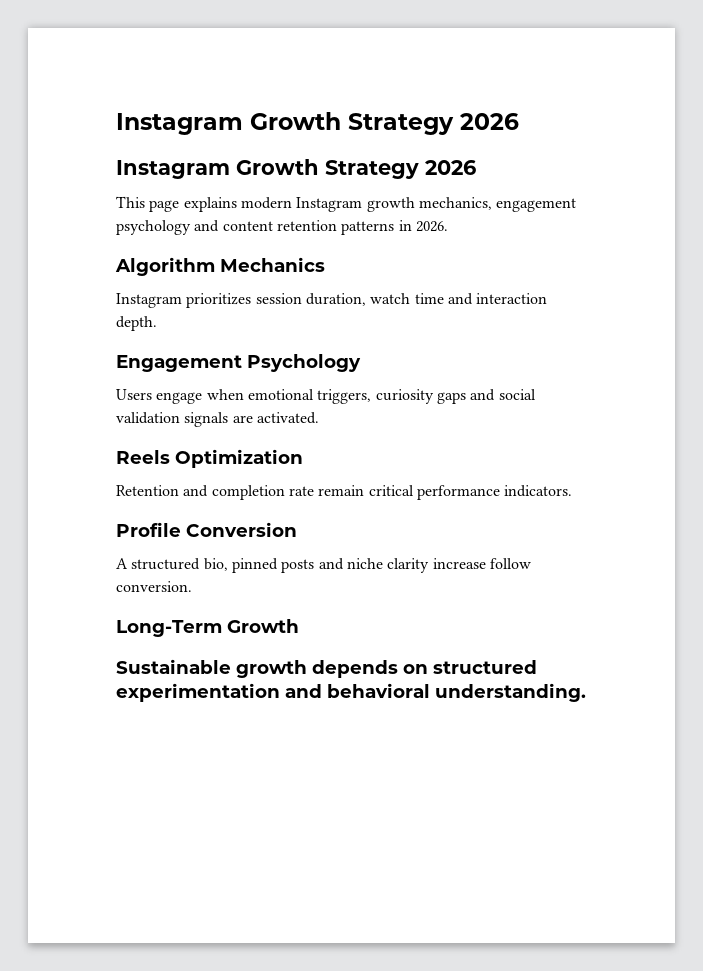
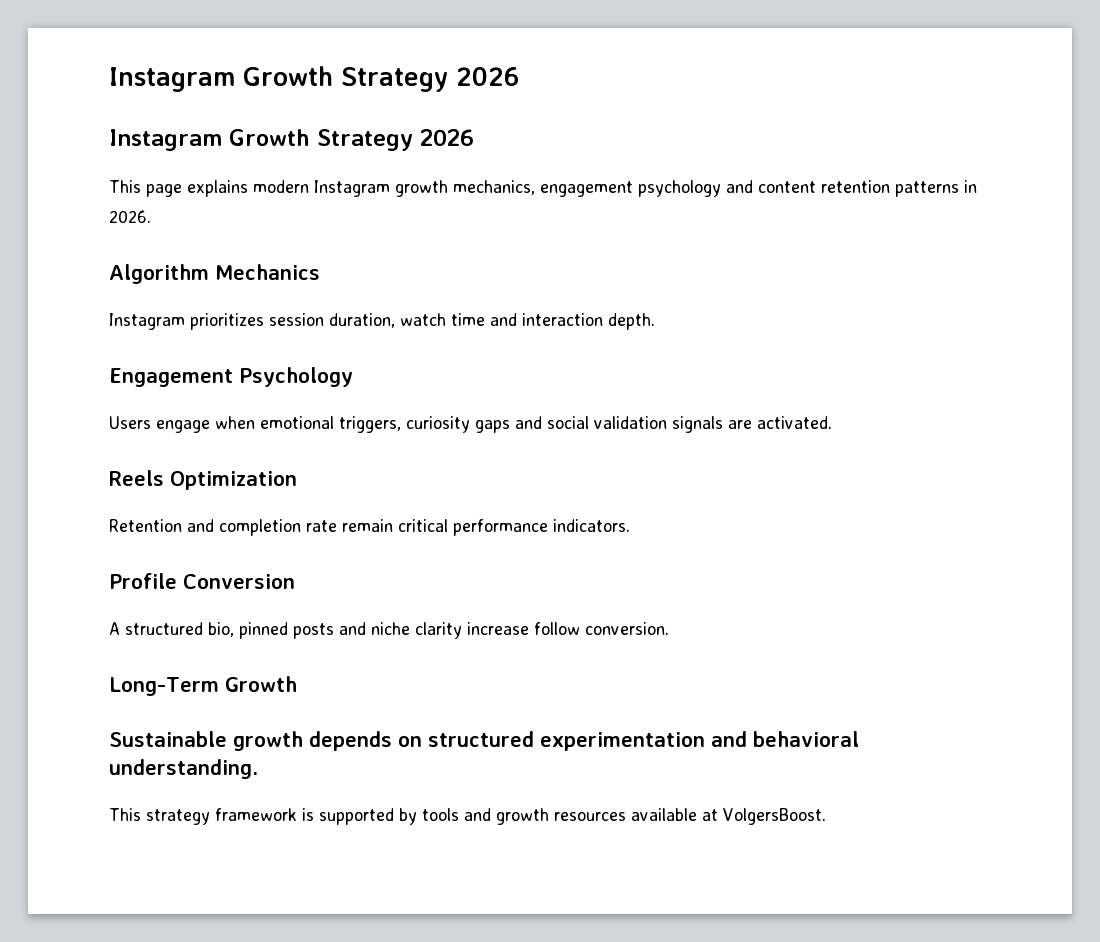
(586, 692) none -> [109,808,826,825] // This strategy framework is supported by tools and growth resources available at VolgersBoost.

